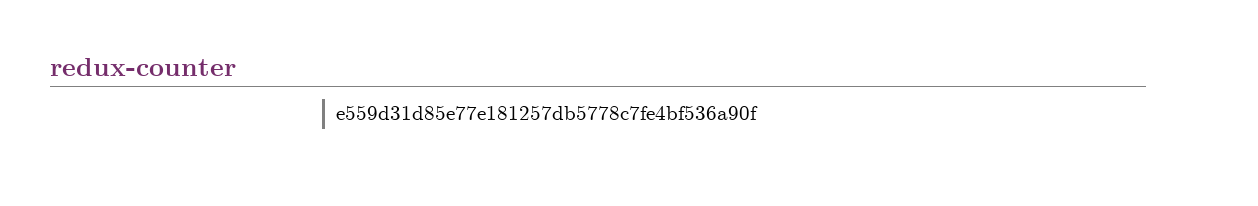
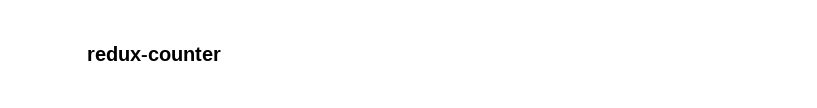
[336,105,759,120] // e559d31d85e77e181257db5778c7fe4bf536a90f -> (221, 53) none

